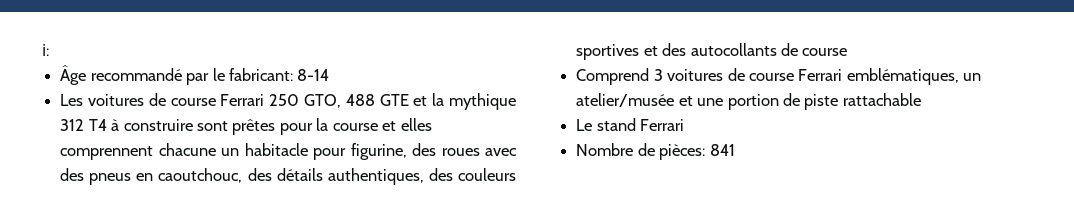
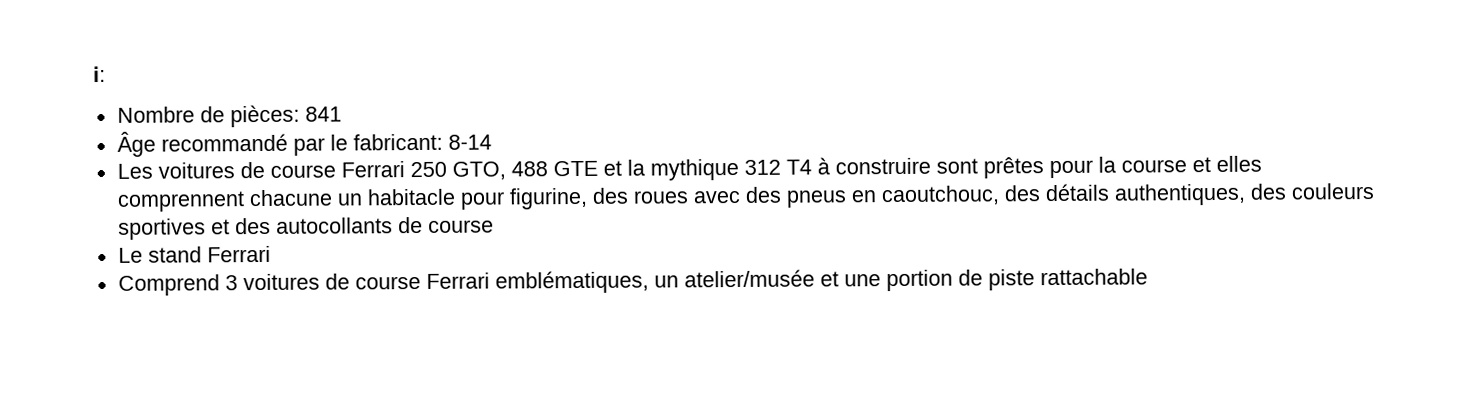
(49, 50) none -> [116,104,342,128] // Nombre de pièces: 841
(848, 52) none -> [117,245,271,263] // Le stand Ferrari
[576,118,685,131] [576,143,735,160] // Le stand Ferrari // Nombre de pièces: 841 -> (1148, 277) none

